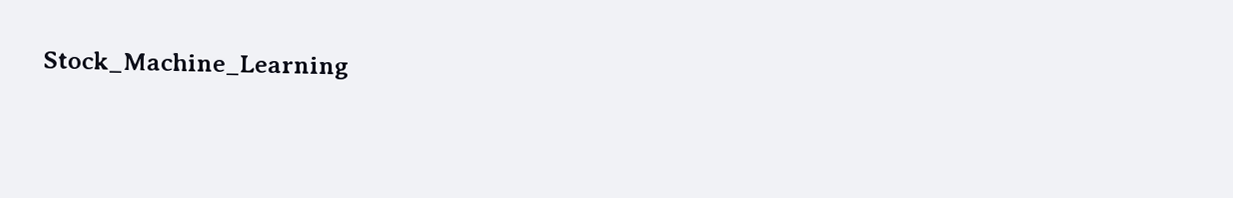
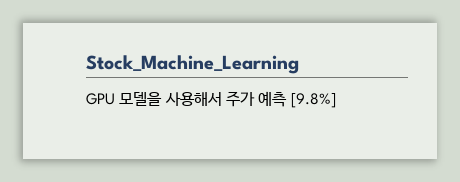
(349, 65) none -> [86,91,336,108] // GPU 모델을 사용해서 주가 예측 [9.8%]

